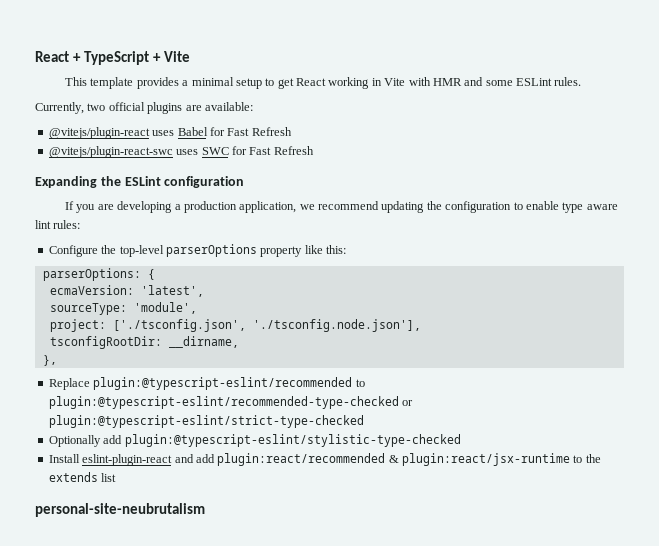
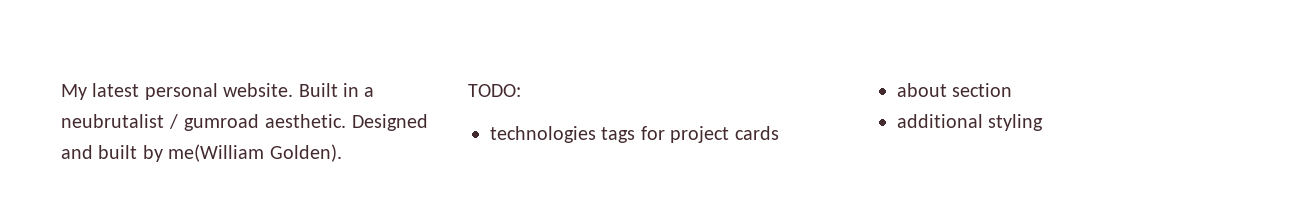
[35,51,190,65] [65,77,582,89] [35,102,253,114] [48,127,292,139] [48,146,314,158] [35,176,245,188] [65,201,618,213] [35,220,81,229] [48,244,346,257] [42,268,155,281] [49,285,204,297] [49,302,197,315] [49,319,421,332] [49,336,239,349] [42,355,57,366] [48,377,365,390] [48,396,414,409] [48,415,364,428] [48,434,461,447] [48,453,601,466] [48,472,117,482] [35,503,205,517] React + TypeScript + Vite // This template provides a minimal setup to get React working in Vite with HMR and some ESLint rules. // Currently, two official plugins are available: // @vitejs/plugin-react uses Babel for Fast Refresh // @vitejs/plugin-react-swc uses SWC for Fast Refresh // Expanding the ESLint configuration // If you are developing a production application, we recommend updating the configuration to enable type aware lint rules: // Configure the top-level parserOptions property like this: // parserOptions: { // ecmaVersion: 'latest', // sourceType: 'module', // project: ['./tsconfig.json', './tsconfig.node.json'], // tsconfigRootDir: __dirname, // }, // Replace plugin:@typescript-eslint/recommended to plugin:@typescript-eslint/recommended-type-checked or plugin:@typescript-eslint/strict-type-checked // Optionally add plugin:@typescript-eslint/stylistic-type-checked // Install eslint-plugin-react and add plugin:react/recommended & plugin:react/jsx-runtime to the extends list // personal-site-neubrutalism -> [61,83,375,100] [61,114,428,131] [61,144,342,162] [468,84,521,97] [490,126,779,143] [897,83,1013,97] [897,114,1044,131] My latest personal website. Built in a neubrutalist / gumroad aesthetic. Designed and built by me(William Golden). // TODO: // technologies tags for project cards // about section // additional styling

